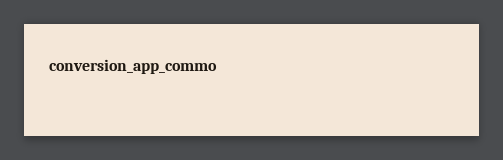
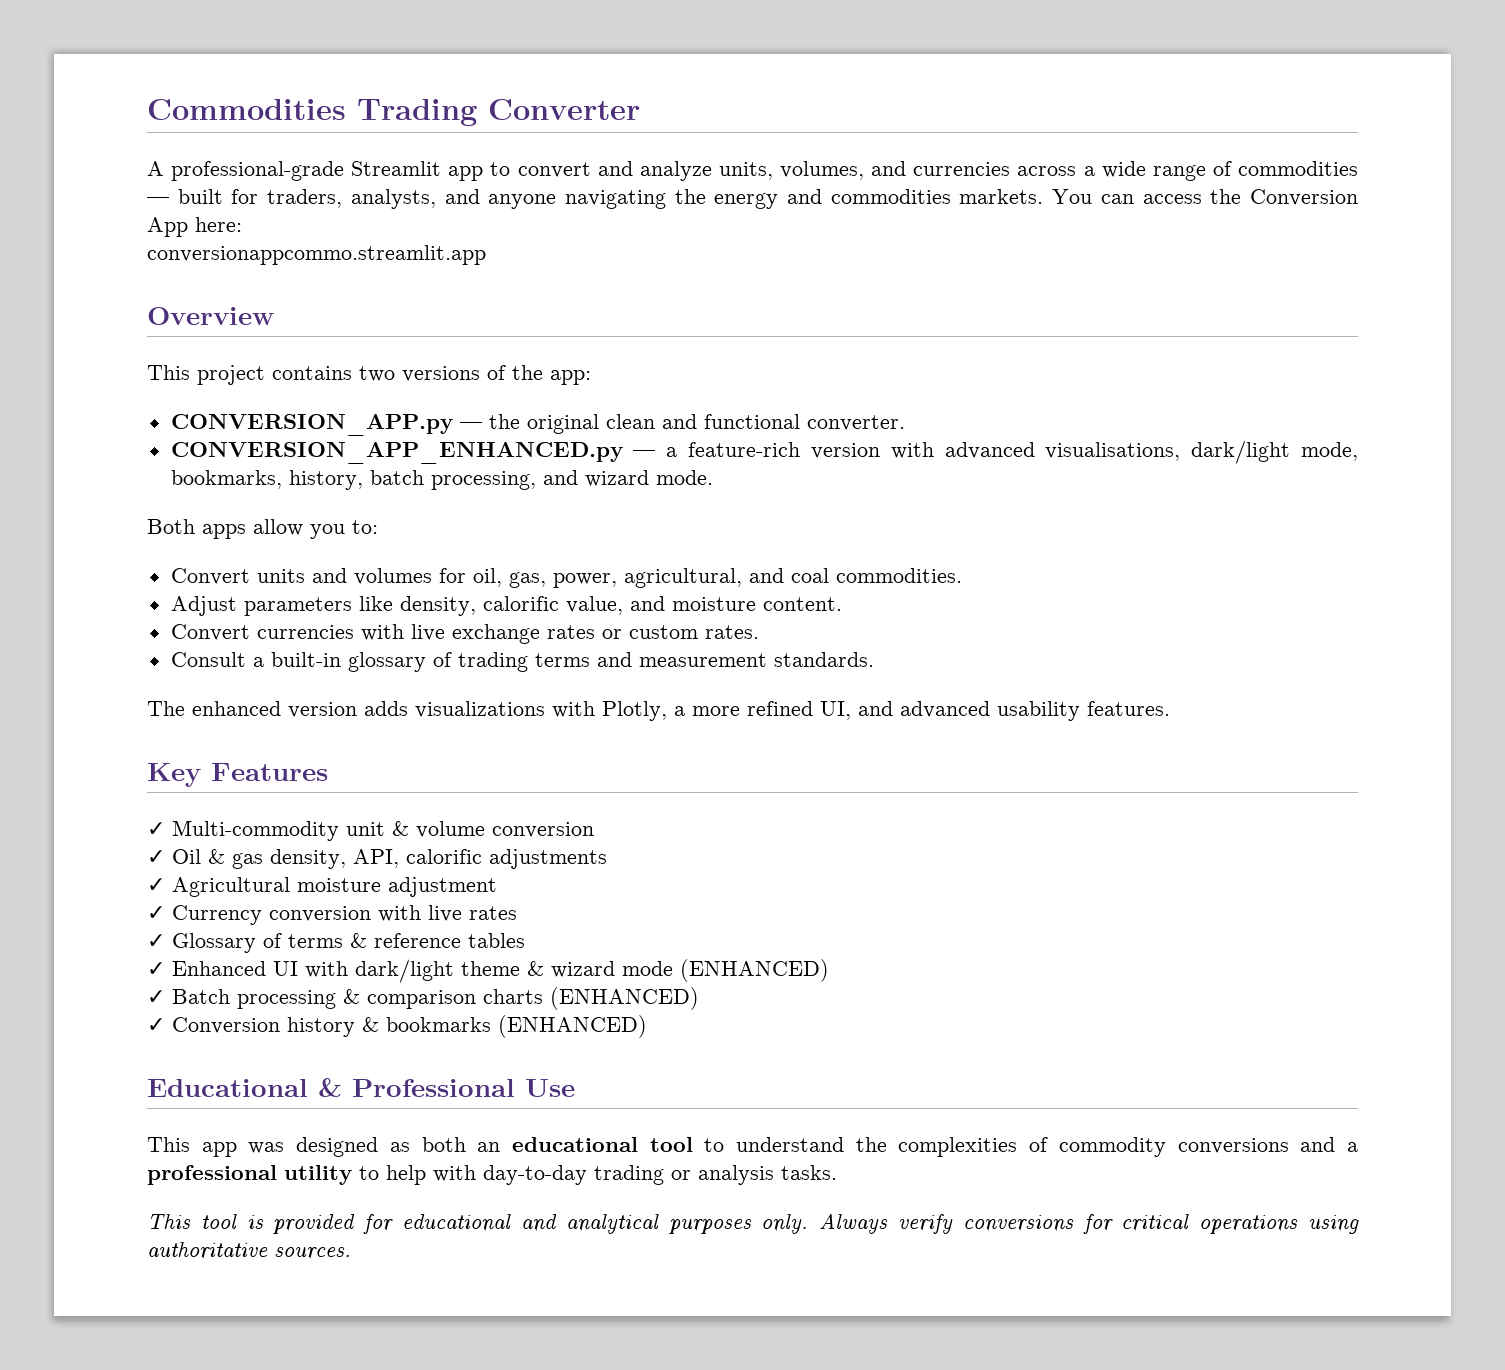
[49,59,217,74] conversion_app_commo -> [147,99,640,126] [147,161,1358,181] [147,189,1359,209] [147,217,242,237] [147,245,486,265] [147,307,274,325] [147,365,591,385] [170,414,905,436] [170,440,1358,464] [170,470,713,490] [147,519,378,539] [170,568,962,588] [170,596,842,616] [170,624,759,644] [170,652,874,672] [147,701,1170,721] [147,763,328,787] [147,820,594,841] [147,849,607,869] [147,877,497,897] [147,905,517,925] [147,933,525,953] [147,959,829,983] [147,987,699,1010] [147,1015,647,1038] [147,1078,575,1097] [147,1137,1359,1157] [147,1165,837,1185] [147,1213,1359,1234] [147,1242,351,1260] Commodities Trading Converter // A professional-grade Streamlit app to convert and analyze units, volumes, and currencies across a wide range of commodities — built for traders, analysts, and anyone navigating the energy and commodities markets. You can access the Conversion App here: // conversionappcommo.streamlit.app // Overview // This project contains two versions of the app: // CONVERSION_APP.py — the original clean and functional converter. // CONVERSION_APP_ENHANCED.py — a feature-rich version with advanced visualisations, dark/light mode, bookmarks, history, batch processing, and wizard mode. // Both apps allow you to: // Convert units and volumes for oil, gas, power, agricultural, and coal commodities. // Adjust parameters like density, calorific value, and moisture content. // Convert currencies with live exchange rates or custom rates. // Consult a built-in glossary of trading terms and measurement standards. // The enhanced version adds visualizations with Plotly, a more refined UI, and advanced usability features. // Key Features // ✓ Multi-commodity unit & volume conversion // ✓ Oil & gas density, API, calorific adjustments // ✓ Agricultural moisture adjustment // ✓ Currency conversion with live rates // ✓ Glossary of terms & reference tables // ✓ Enhanced UI with dark/light theme & wizard mode (ENHANCED) // ✓ Batch processing & comparison charts (ENHANCED) // ✓ Conversion history & bookmarks (ENHANCED) // Educational & Professional Use // This app was designed as both an educational tool to understand the complexities of commodity conversions and a professional utility to help with day-to-day trading or analysis tasks. // This tool is provided for educational and analytical purposes only. Always verify conversions for critical operations using authoritative sources.

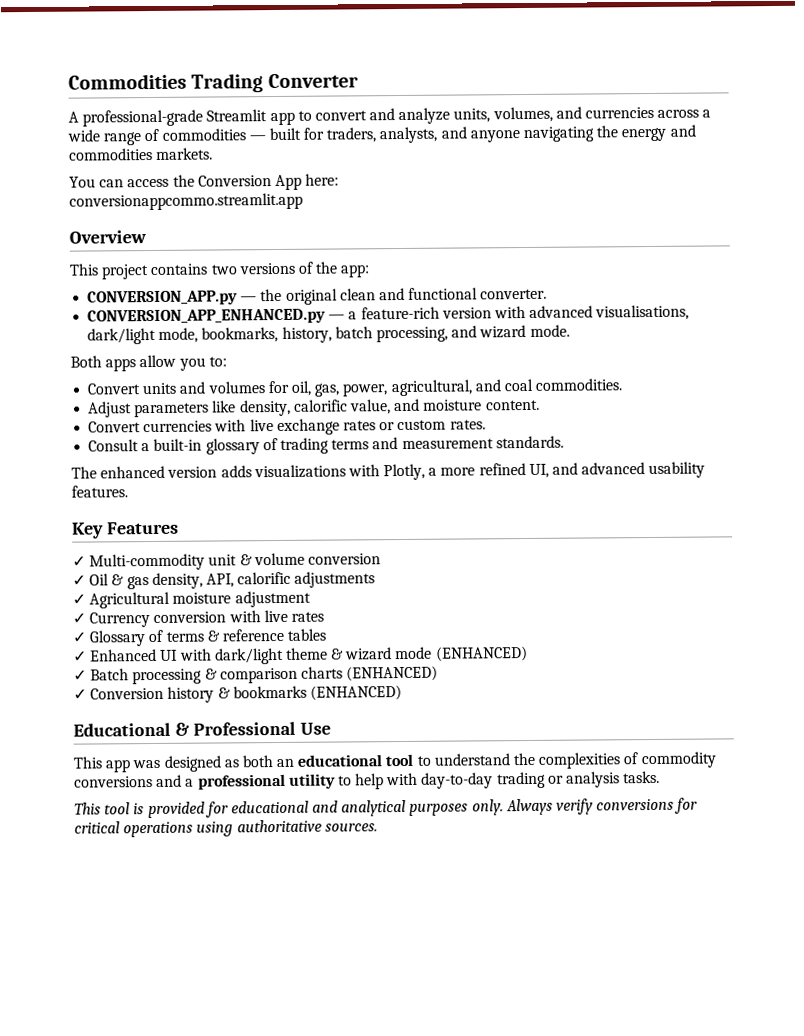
(1044, 196) none -> (214, 153) //

